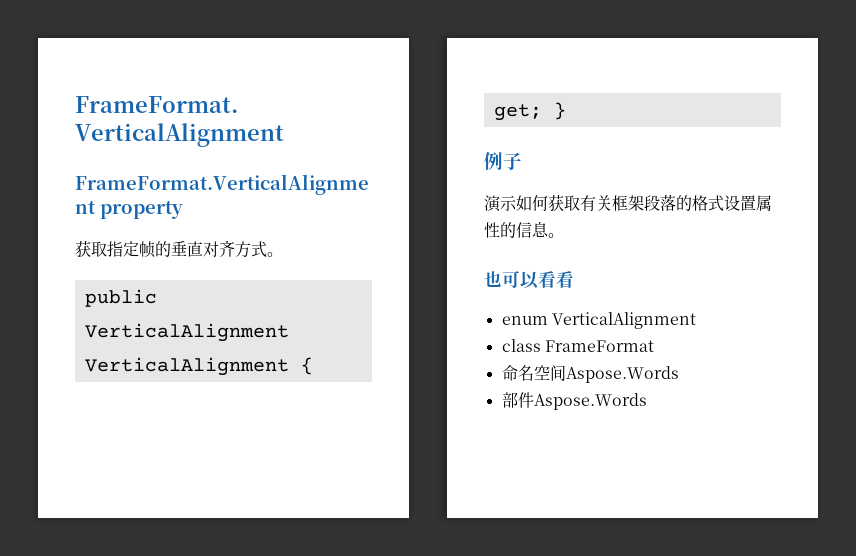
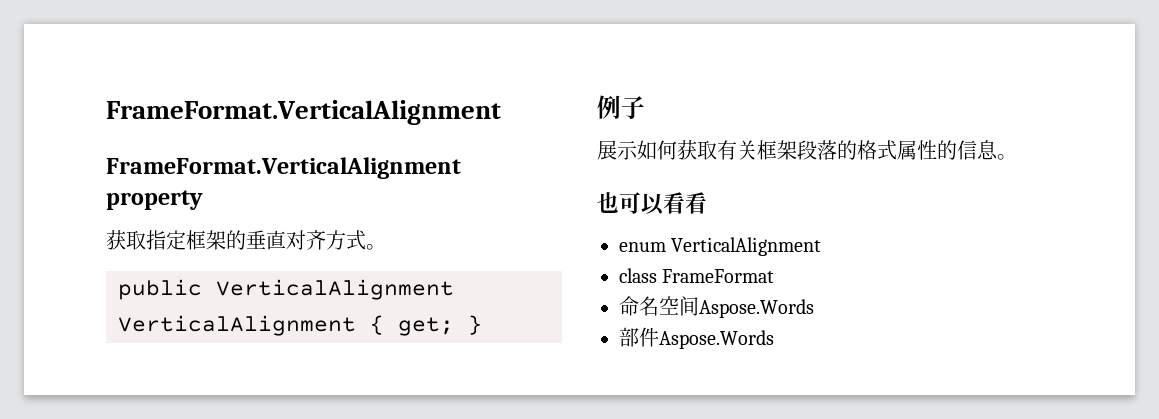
[139,241,156,258] 帧 -> [186,230,226,250] 框架
[484,195,502,212] 演 -> [597,140,617,160] 展
[724,195,756,211] 设置 -> (897, 150) none

